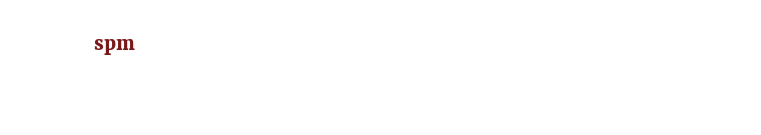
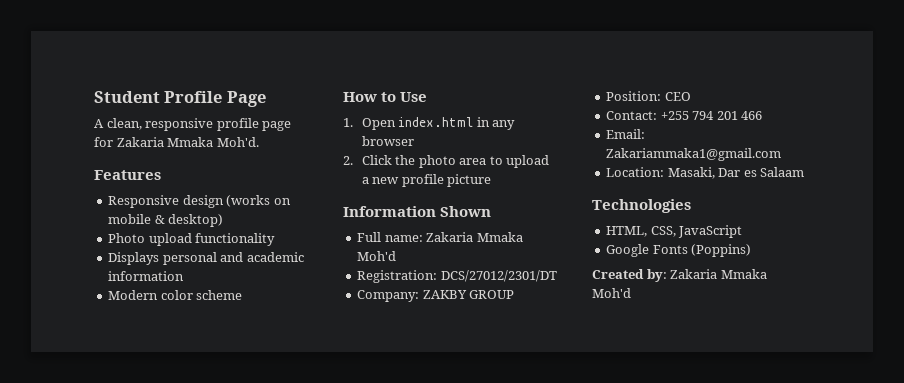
[94,39,135,55] spm -> [94,91,266,107] [94,118,292,131] [94,137,259,147] [94,170,161,180] [108,195,291,208] [108,214,224,227] [108,233,276,246] [108,252,304,265] [108,271,185,281] [108,290,243,300] [343,92,428,102] [343,117,516,130] [361,136,414,146] [343,155,550,168] [361,174,492,187] [343,206,492,217] [357,232,523,242] [357,251,397,261] [357,270,557,283] [357,290,515,302] [606,91,691,101] [606,111,763,120] [606,129,646,139] [606,148,782,161] [606,167,805,179] [592,199,691,213] [606,225,743,238] [606,244,752,257] [592,269,767,282] [592,288,631,298] Student Profile Page // A clean, responsive profile page for Zakaria Mmaka Moh'd. // Features // Responsive design (works on mobile & desktop) // Photo upload functionality // Displays personal and academic information // Modern color scheme // How to Use // 1. Open index.html in any browser // 2. Click the photo area to upload a new profile picture // Information Shown // Full name: Zakaria Mmaka Moh'd // Registration: DCS/27012/2301/DT // Company: ZAKBY GROUP // Position: CEO // Contact: +255 794 201 466 // Email: Zakariammaka1@gmail.com // Location: Masaki, Dar es Salaam // Technologies // HTML, CSS, JavaScript // Google Fonts (Poppins) // Created by: Zakaria Mmaka Moh'd

